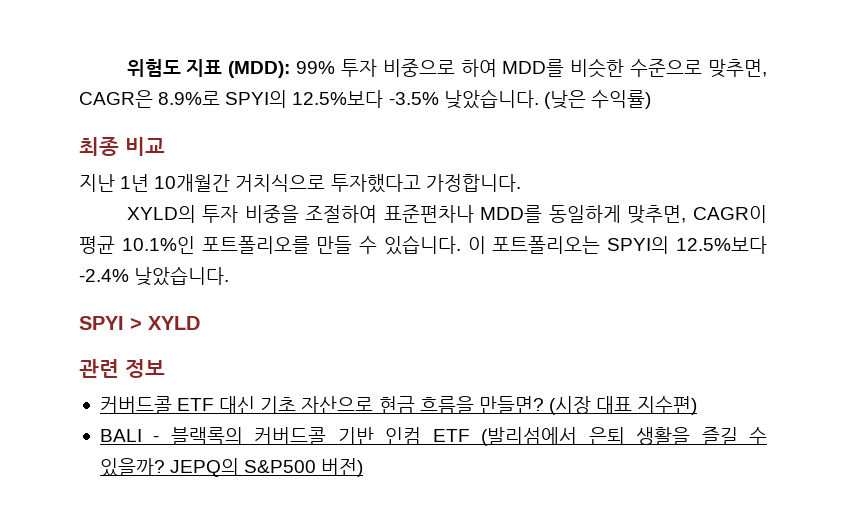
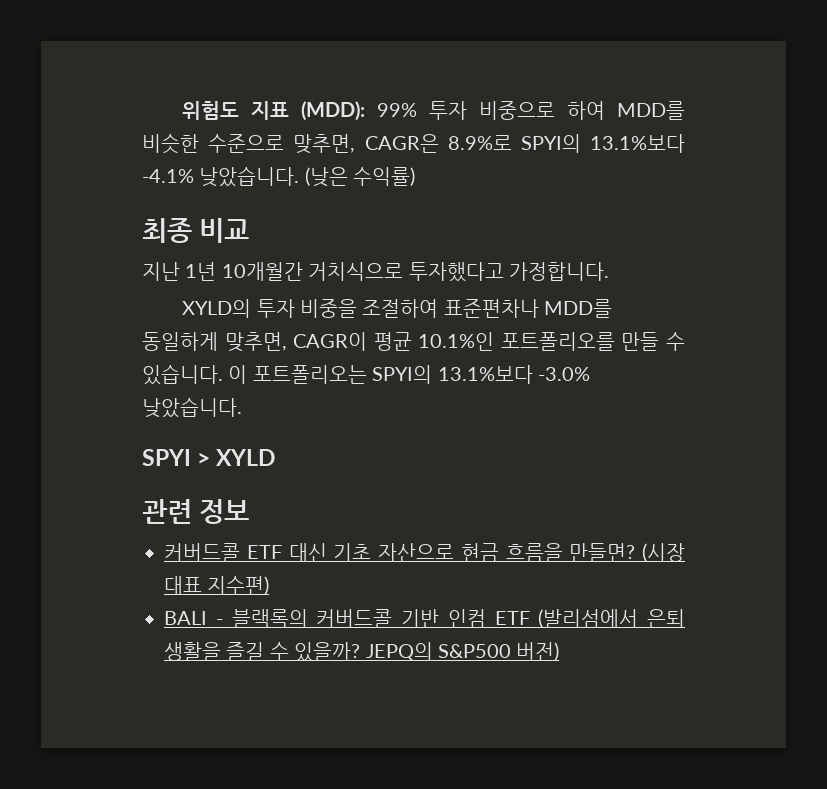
[292,90,439,108] 12.5%보다 -3.5% -> [589,134,685,153] [142,169,194,183] 13.1%보다 -4.1%
[676,236,768,254] [79,269,129,282] 12.5%보다 -2.4% -> [437,365,590,384] 13.1%보다 -3.0%

